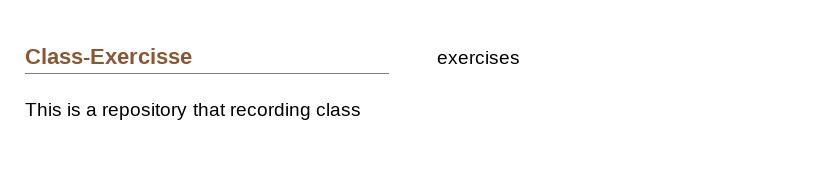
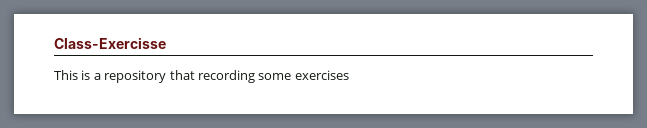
[315,103,361,116] class -> [258,73,292,80] some

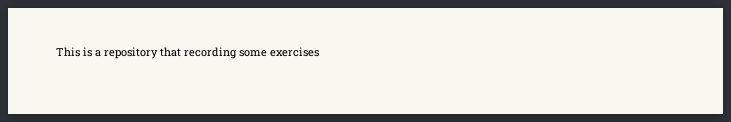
[54,37,166,49] Class-Exercisse // -> (56, 52) none

